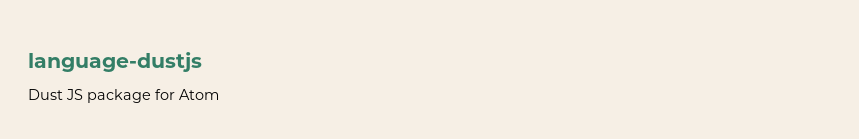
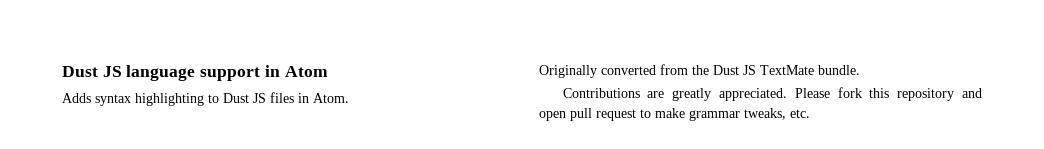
[28,52,202,72] [28,89,219,103] language-dustjs // Dust JS package for Atom -> [62,65,328,81] [62,92,349,106] [539,64,860,78] [562,87,982,101] [539,108,810,121] Dust JS language support in Atom // Adds syntax highlighting to Dust JS files in Atom. // Originally converted from the Dust JS TextMate bundle. // Contributions are greatly appreciated. Please fork this repository and open pull request to make grammar tweaks, etc.

